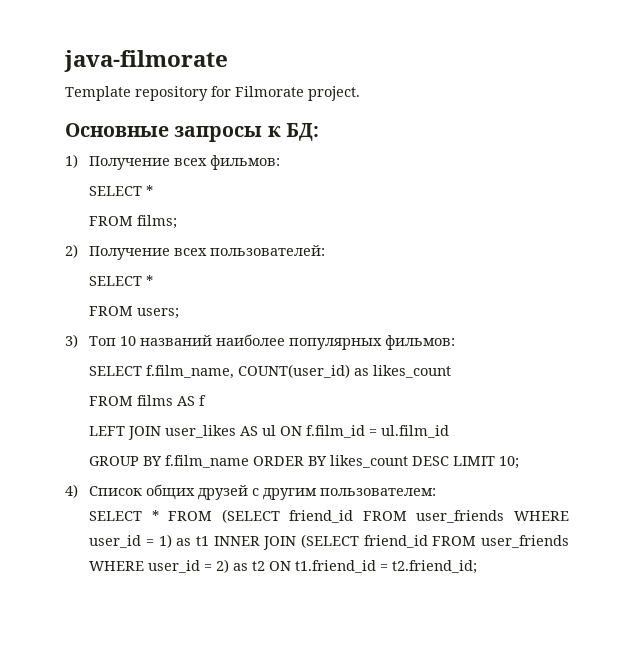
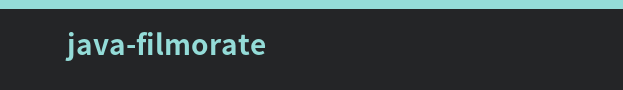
[65,86,360,101] [65,123,319,142] [65,154,281,170] [89,185,154,196] [89,215,178,229] [65,244,326,260] [89,275,154,286] [89,306,180,319] [65,334,456,350] [89,364,452,379] [89,395,207,406] [89,425,450,440] [89,455,520,469] [65,484,437,500] [89,509,569,523] [89,534,569,550] [89,559,478,574] // Template repository for Filmorate project. // Основные запросы к БД: // 1) Получение всех фильмов: // SELECT * // FROM films; // 2) Получение всех пользователей: // SELECT * // FROM users; // 3) Топ 10 названий наиболее популярных фильмов: // SELECT f.film_name, COUNT(user_id) as likes_count // FROM films AS f // LEFT JOIN user_likes AS ul ON f.film_id = ul.film_id // GROUP BY f.film_name ORDER BY likes_count DESC LIMIT 10; // 4) Список общих друзей с другим пользователем: // SELECT * FROM (SELECT friend_id FROM user_friends WHERE user_id = 1) as t1 INNER JOIN (SELECT friend_id FROM user_friends WHERE user_id = 2) as t2 ON t1.friend_id = t2.friend_id; -> (266, 46) none

